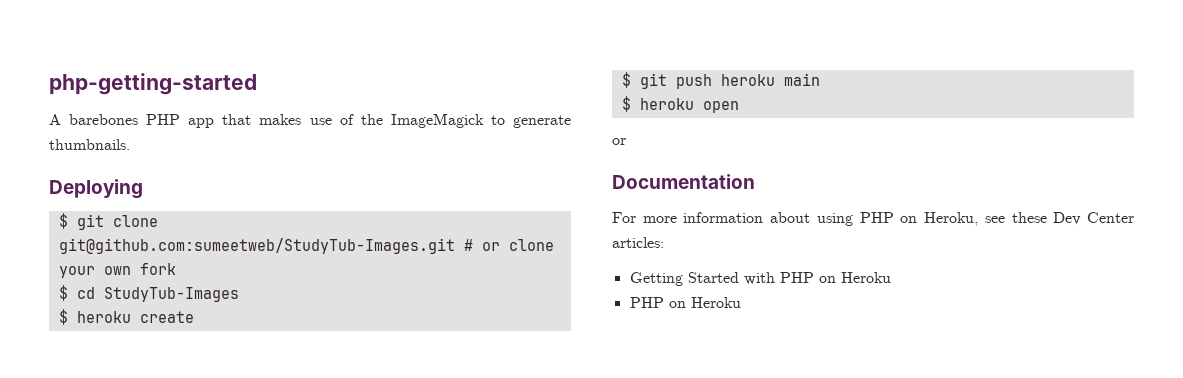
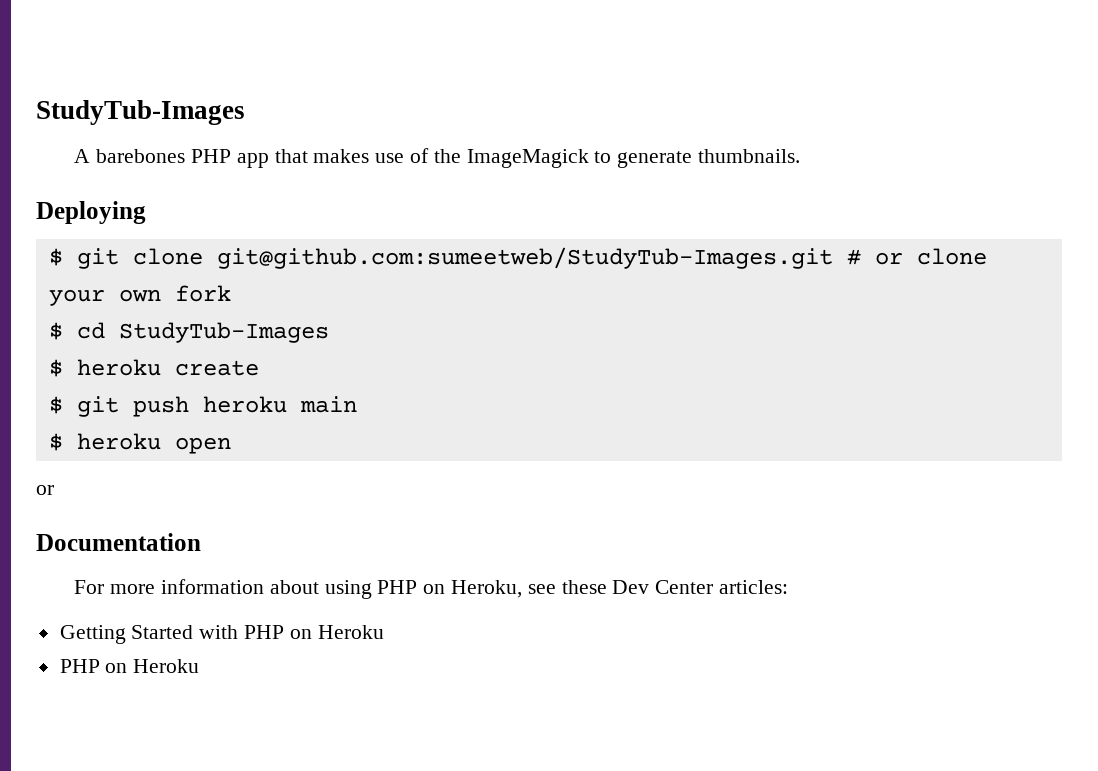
[49,73,257,95] php-getting-started -> [36,100,245,125] StudyTub-Images

